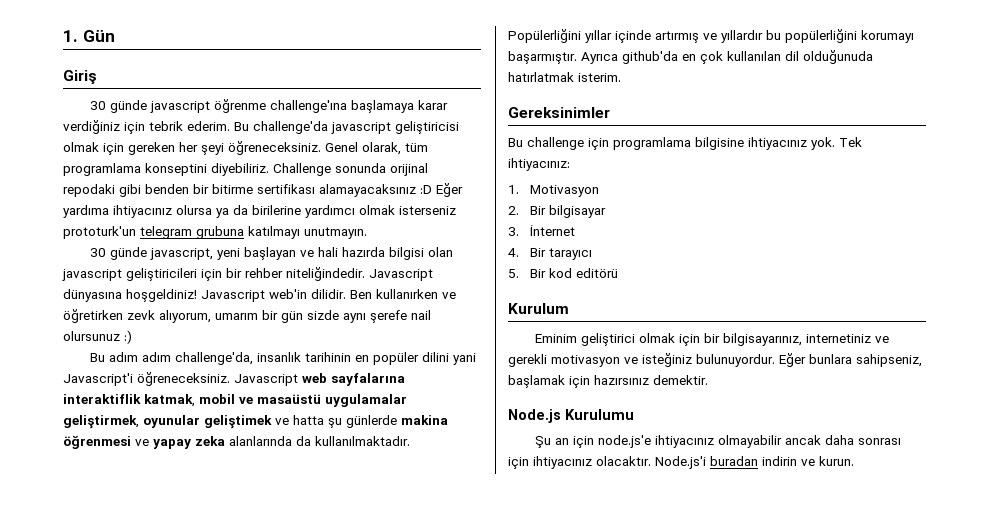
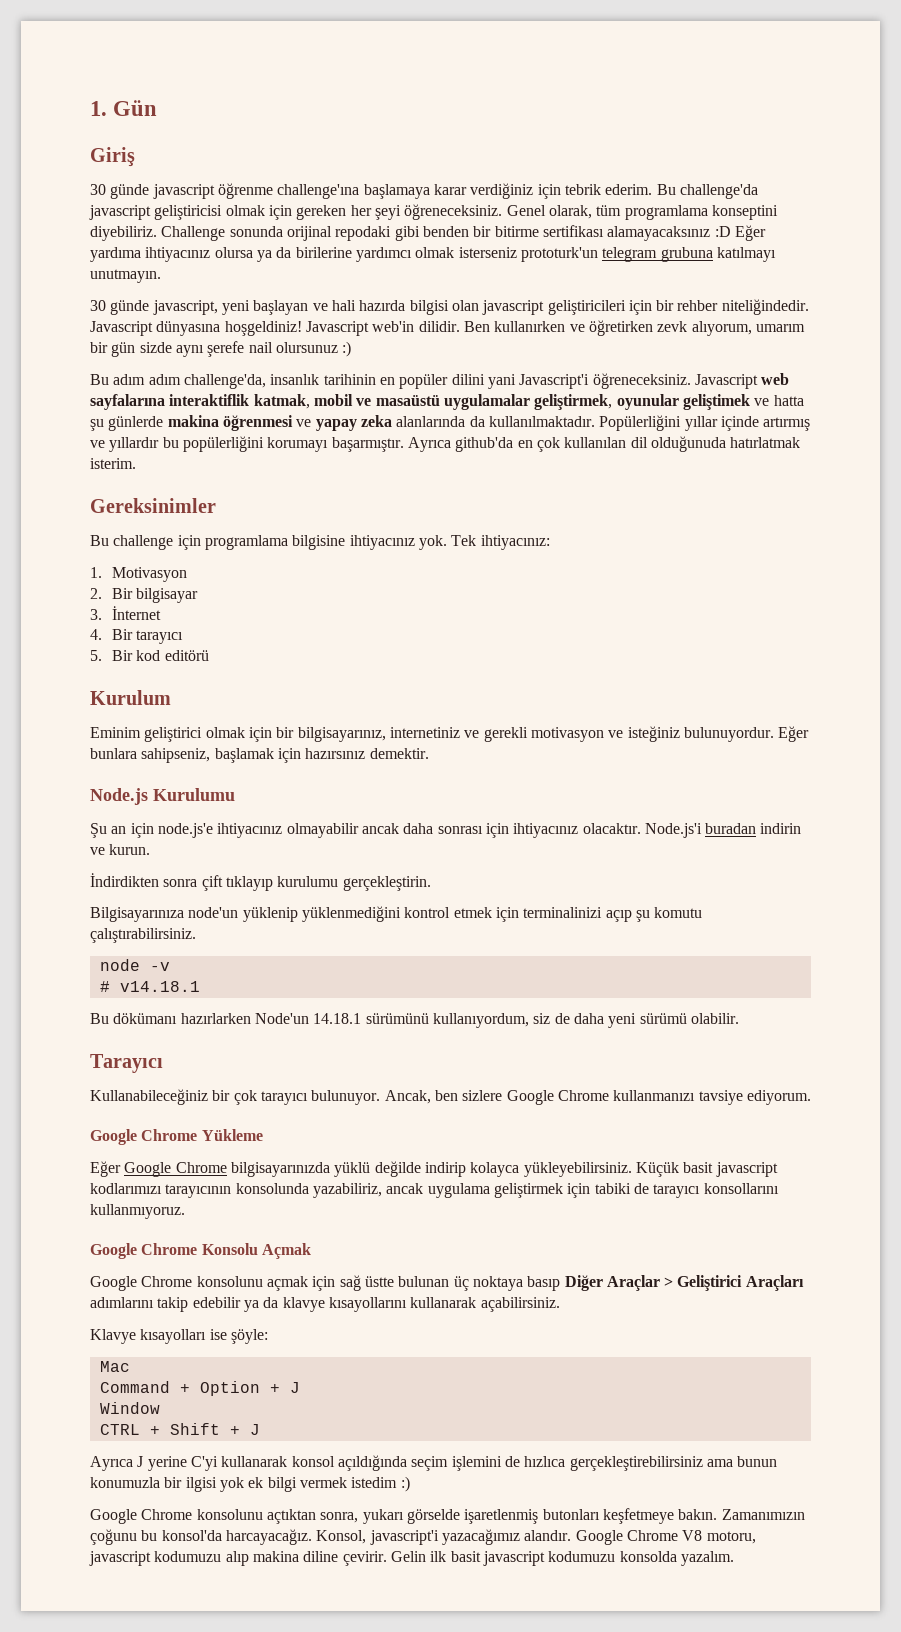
(854, 461) none -> [90,873,431,891] [90,906,703,922] [90,928,196,943] [99,959,170,971] [99,981,200,992] [90,1013,739,1028] [90,1054,163,1073] [90,1089,811,1105] [90,1129,263,1145] [90,1161,778,1177] [90,1183,779,1198] [90,1204,185,1219] [90,1243,311,1259] [90,1275,804,1291] [90,1297,560,1312] [90,1329,268,1344] [99,1361,130,1372] [99,1381,300,1396] [99,1402,160,1414] [99,1423,260,1435] [90,1455,778,1471] [90,1476,410,1492] [90,1508,805,1524] [90,1529,756,1545] [89,1551,734,1566] // İndirdikten sonra çift tıklayıp kurulumu gerçekleştirin. // Bilgisayarınıza node'un yüklenip yüklenmediğini kontrol etmek için terminalinizi açıp şu komutu çalıştırabilirsiniz. // node -v // # v14.18.1 // Bu dökümanı hazırlarken Node'un 14.18.1 sürümünü kullanıyordum, siz de daha yeni sürümü olabilir. // Tarayıcı // Kullanabileceğiniz bir çok tarayıcı bulunuyor. Ancak, ben sizlere Google Chrome kullanmanızı tavsiye ediyorum. // Google Chrome Yükleme // Eğer Google Chrome bilgisayarınızda yüklü değilde indirip kolayca yükleyebilirsiniz. Küçük basit javascript kodlarımızı tarayıcının konsolunda yazabiliriz, ancak uygulama geliştirmek için tabiki de tarayıcı konsollarını kullanmıyoruz. // Google Chrome Konsolu Açmak // Google Chrome konsolunu açmak için sağ üstte bulunan üç noktaya basıp Diğer Araçlar > Geliştirici Araçları adımlarını takip edebilir ya da klavye kısayollarını kullanarak açabilirsiniz. // Klavye kısayolları ise şöyle: // Mac // Command + Option + J // Window // CTRL + Shift + J // Ayrıca J yerine C'yi kullanarak konsol açıldığında seçim işlemini de hızlıca gerçekleştirebilirsiniz ama bunun konumuzla bir ilgisi yok ek bilgi vermek istedim :) // Google Chrome konsolunu açtıktan sonra, yukarı görselde işaretlenmiş butonları keşfetmeye bakın. Zamanımızın çoğunu bu konsol'da harcayacağız. Konsol, javascript'i yazacağımız alandır. Google Chrome V8 motoru, javascript kodumuzu alıp makina diline çevirir. Gelin ilk basit javascript kodumuzu konsolda yazalım.

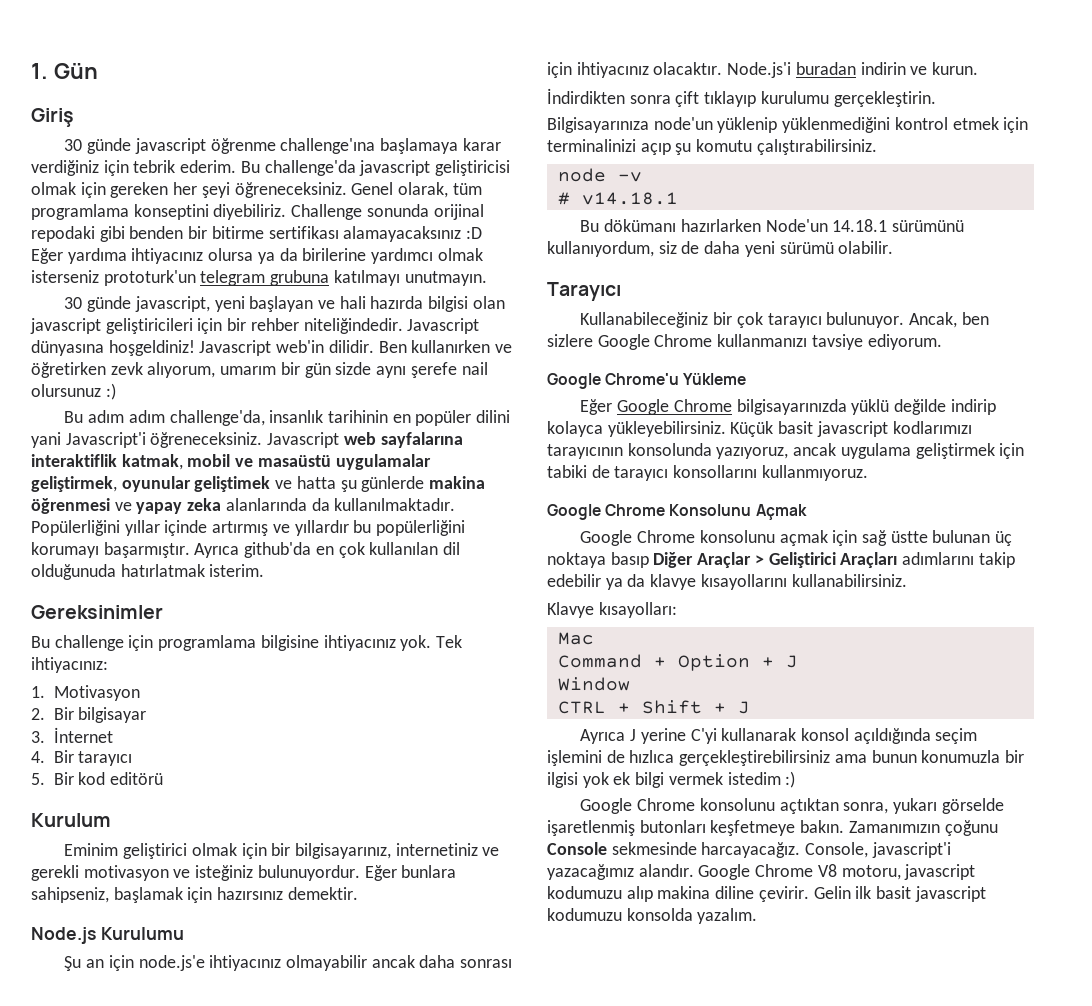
[141,1129,198,1141] Chrome -> [605,373,680,385] Chrome'u
[312,1183,382,1198] yazabiliriz, -> [716,447,789,459] yazıyoruz,
[201,1243,258,1255] Konsolu -> [669,504,752,516] Konsolunu
[410,1297,560,1312] kullanarak açabilirsiniz. -> [791,574,907,587] kullanabilirsiniz.
[140,1329,268,1344] kısayolları ise şöyle: -> [598,602,677,618] kısayolları:
[141,1529,367,1545] bu konsol'da harcayacağız. Konsol, -> [547,842,869,858] Console sekmesinde harcayacağız. Console,

